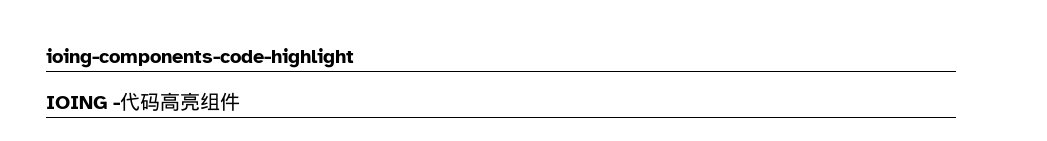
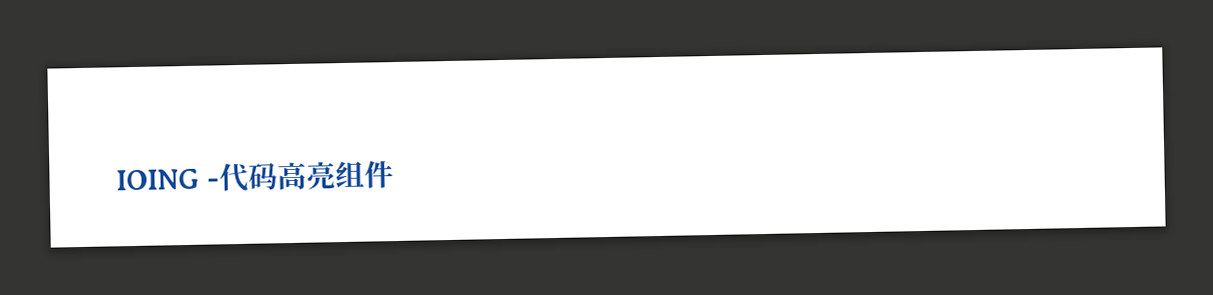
[46,48,354,68] ioing-components-code-highlight // -> (116, 179) none

